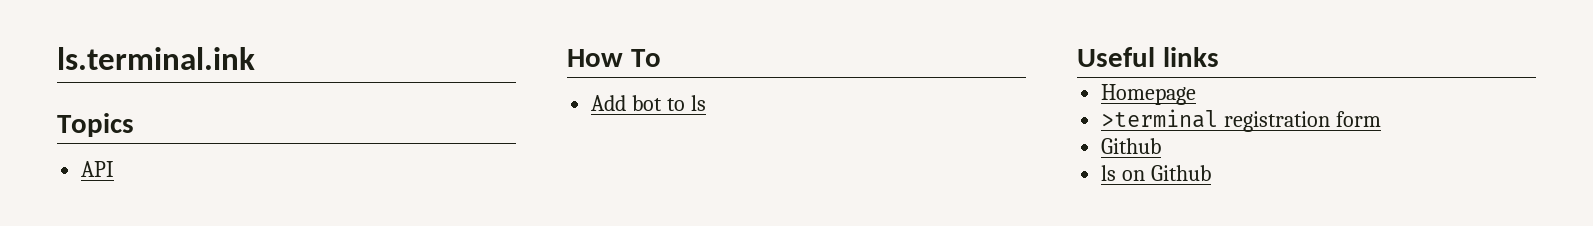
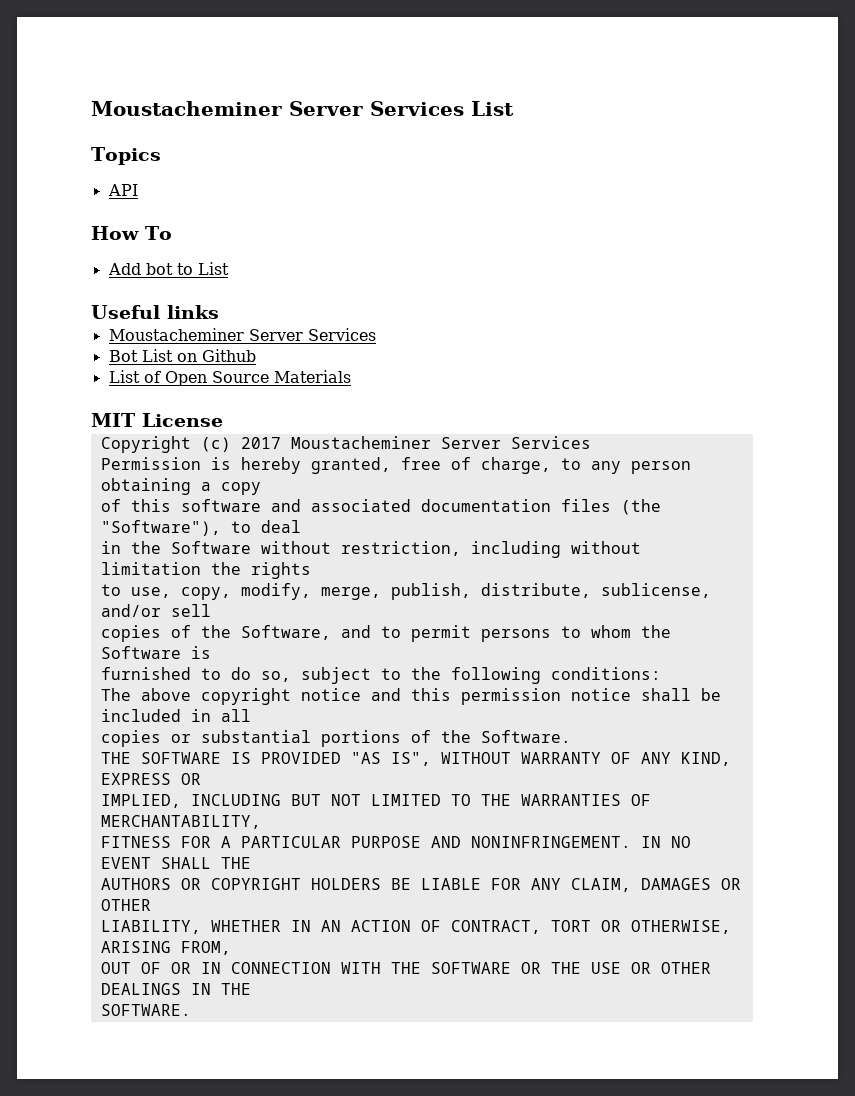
[57,47,255,70] ls.terminal.ink -> [91,101,514,116] Moustacheminer Server Services List
[691,95,707,111] ls -> [197,262,229,275] List
[1101,84,1197,105] [1101,109,1382,132] [1101,138,1162,154] [1101,165,1212,181] Homepage // >terminal registration form // Github // ls on Github -> [108,328,376,341] [108,349,256,362] [108,370,351,386] [91,413,223,427] [100,436,591,453] [100,457,691,474] [100,478,261,495] [100,499,661,515] [100,520,301,536] [100,541,641,558] [100,562,311,579] [100,583,711,600] [100,604,211,617] [100,625,671,642] [100,646,211,659] [100,667,661,684] [100,688,721,705] [100,709,251,722] [100,730,571,747] [100,752,731,766] [100,773,201,785] [100,794,651,808] [100,815,261,829] [100,836,691,848] [100,857,251,869] [100,878,741,892] [100,899,151,911] [100,920,731,934] [100,941,231,955] [100,962,711,974] [100,983,251,995] [100,1004,191,1016] Moustacheminer Server Services // Bot List on Github // List of Open Source Materials // MIT License // Copyright (c) 2017 Moustacheminer Server Services // Permission is hereby granted, free of charge, to any person obtaining a copy // of this software and associated documentation files (the "Software"), to deal // in the Software without restriction, including without limitation the rights // to use, copy, modify, merge, publish, distribute, sublicense, and/or sell // copies of the Software, and to permit persons to whom the Software is // furnished to do so, subject to the following conditions: // The above copyright notice and this permission notice shall be included in all // copies or substantial portions of the Software. // THE SOFTWARE IS PROVIDED "AS IS", WITHOUT WARRANTY OF ANY KIND, EXPRESS OR // IMPLIED, INCLUDING BUT NOT LIMITED TO THE WARRANTIES OF MERCHANTABILITY, // FITNESS FOR A PARTICULAR PURPOSE AND NONINFRINGEMENT. IN NO EVENT SHALL THE // AUTHORS OR COPYRIGHT HOLDERS BE LIABLE FOR ANY CLAIM, DAMAGES OR OTHER // LIABILITY, WHETHER IN AN ACTION OF CONTRACT, TORT OR OTHERWISE, ARISING FROM, // OUT OF OR IN CONNECTION WITH THE SOFTWARE OR THE USE OR OTHER DEALINGS IN THE // SOFTWARE.

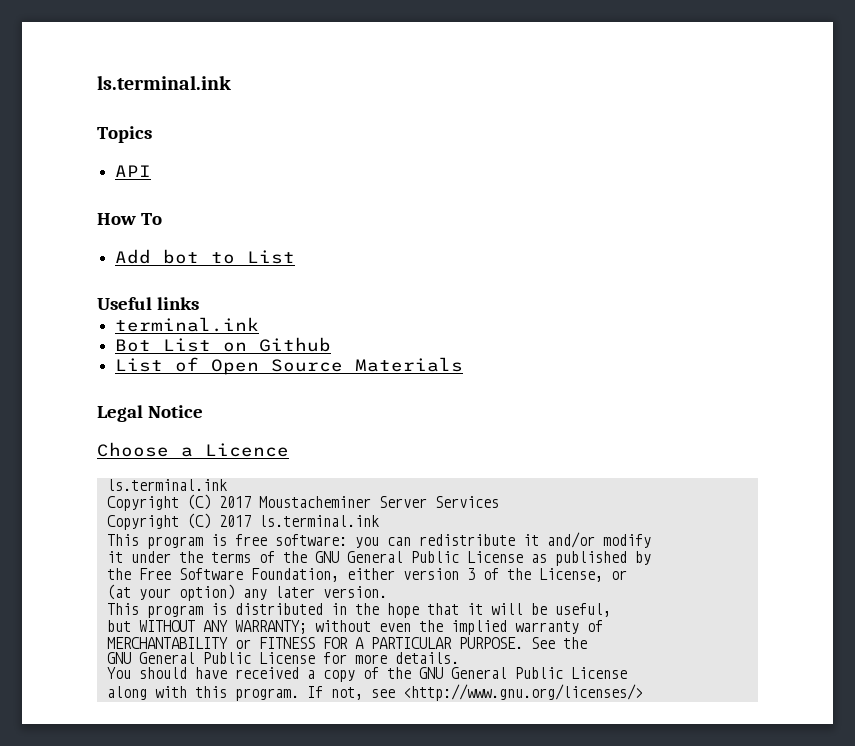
[91,101,514,116] Moustacheminer Server Services List -> [97,75,231,90] ls.terminal.ink
[108,328,376,341] Moustacheminer Server Services -> [115,317,260,332] terminal.ink
[91,413,223,427] [100,436,231,453] MIT License // Copyright (c) -> [97,405,203,422] [97,442,289,457] [106,479,227,491] [106,494,211,511] Legal Notice // Choose a Licence // ls.terminal.ink // Copyright (C)
[100,457,691,474] [100,478,261,495] [100,499,661,515] [100,520,301,536] [100,541,641,558] [100,562,311,579] [100,583,711,600] [100,604,211,617] [100,625,671,642] [100,646,211,659] [100,667,661,684] [100,688,721,705] [100,709,251,722] [100,730,571,747] [100,752,731,766] [100,773,201,785] [100,794,651,808] [100,815,261,829] [100,836,691,848] [100,857,251,869] [100,878,741,892] [100,899,151,911] [100,920,731,934] [100,941,231,955] [100,962,711,974] [100,983,251,995] [100,1004,191,1016] Permission is hereby granted, free of charge, to any person obtaining a copy // of this software and associated documentation files (the "Software"), to deal // in the Software without restriction, including without limitation the rights // to use, copy, modify, merge, publish, distribute, sublicense, and/or sell // copies of the Software, and to permit persons to whom the Software is // furnished to do so, subject to the following conditions: // The above copyright notice and this permission notice shall be included in all // copies or substantial portions of the Software. // THE SOFTWARE IS PROVIDED "AS IS", WITHOUT WARRANTY OF ANY KIND, EXPRESS OR // IMPLIED, INCLUDING BUT NOT LIMITED TO THE WARRANTIES OF MERCHANTABILITY, // FITNESS FOR A PARTICULAR PURPOSE AND NONINFRINGEMENT. IN NO EVENT SHALL THE // AUTHORS OR COPYRIGHT HOLDERS BE LIABLE FOR ANY CLAIM, DAMAGES OR OTHER // LIABILITY, WHETHER IN AN ACTION OF CONTRACT, TORT OR OTHERWISE, ARISING FROM, // OUT OF OR IN CONNECTION WITH THE SOFTWARE OR THE USE OR OTHER DEALINGS IN THE // SOFTWARE. -> [106,513,379,530] [106,532,651,549] [106,551,651,566] [106,568,627,582] [106,584,387,601] [106,603,611,618] [106,620,603,635] [106,637,587,649] [106,652,459,664] [106,667,627,682] [106,684,643,701] Copyright (C) 2017 ls.terminal.ink // This program is free software: you can redistribute it and/or modify // it under the terms of the GNU General Public License as published by // the Free Software Foundation, either version 3 of the License, or // (at your option) any later version. // This program is distributed in the hope that it will be useful, // but WITHOUT ANY WARRANTY; without even the implied warranty of // MERCHANTABILITY or FITNESS FOR A PARTICULAR PURPOSE. See the // GNU General Public License for more details. // You should have received a copy of the GNU General Public License // along with this program. If not, see <http://www.gnu.org/licenses/>

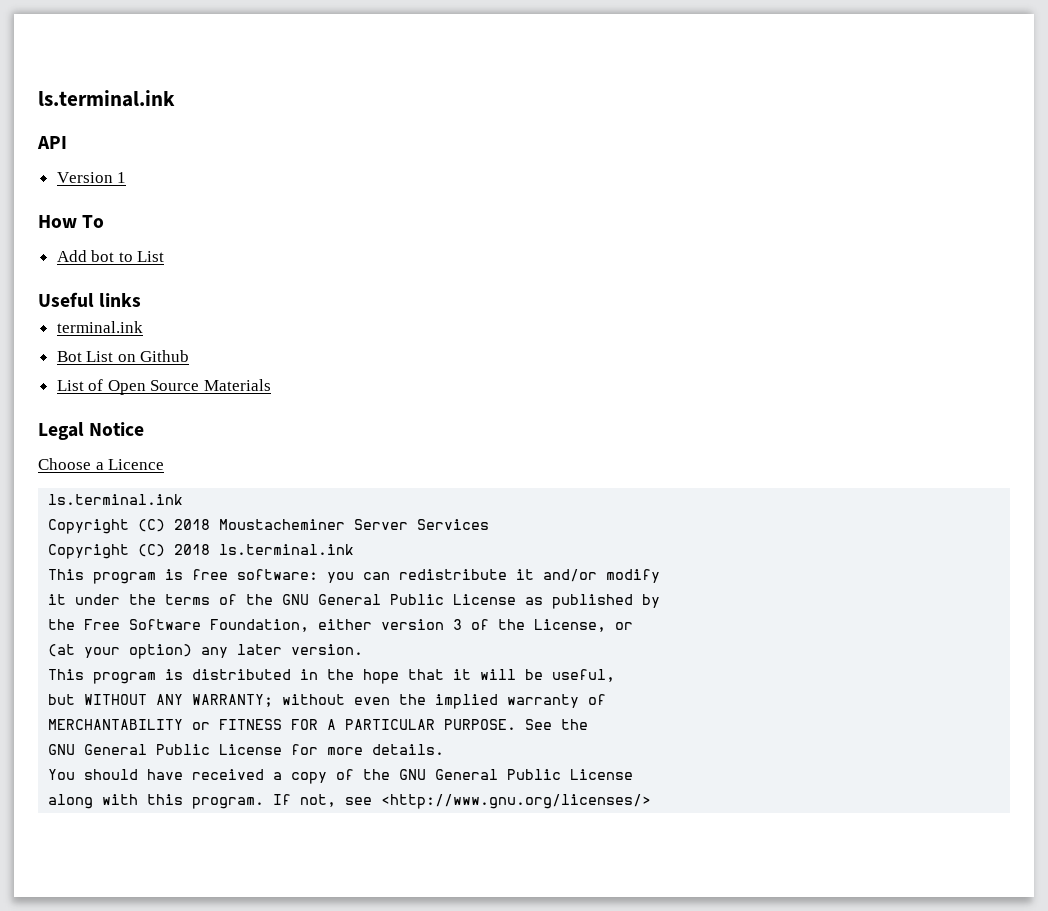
[97,75,231,90] [97,126,152,143] [115,165,152,177] ls.terminal.ink // Topics // API -> [38,90,175,107] [37,136,67,149] [56,172,127,183] ls.terminal.ink // API // Version 1
[218,496,251,508] 2017 -> [174,519,211,530] 2018
[218,515,251,527] 2017 -> [174,544,211,555] 2018

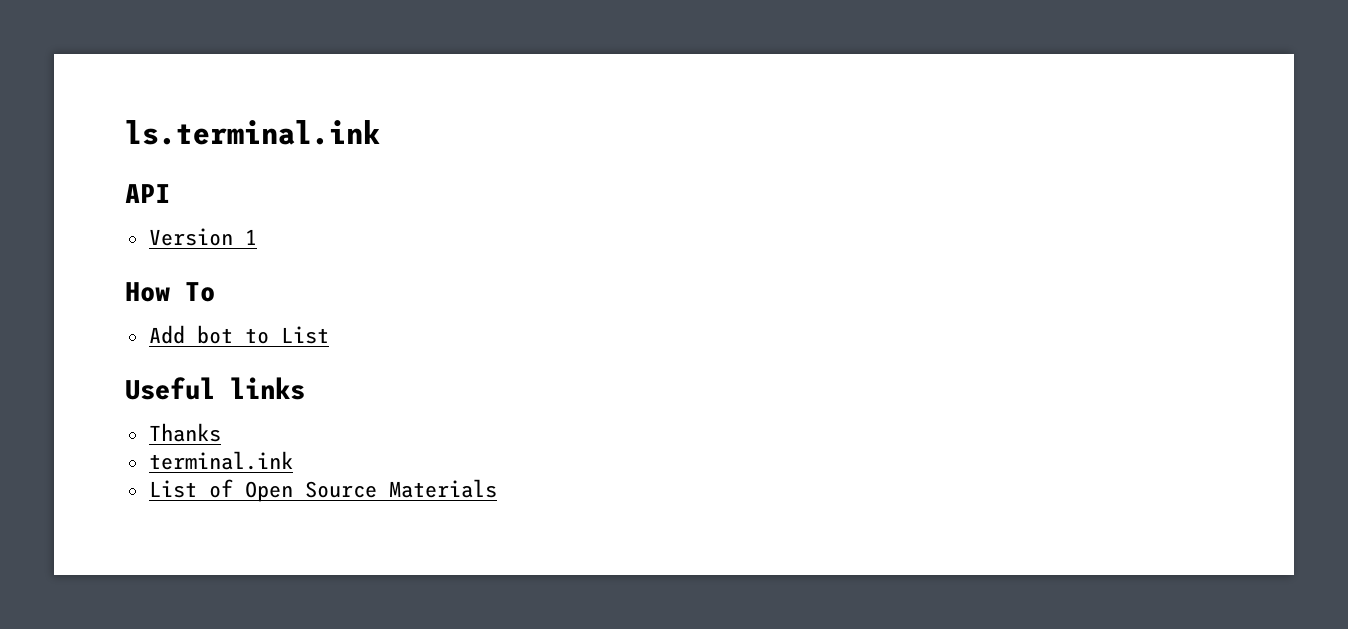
(142, 300) none -> [148,423,221,442] // Thanks
[56,350,190,362] // Bot List on Github -> (293, 460) none
[38,422,145,440] [38,458,165,470] [48,494,184,505] [48,519,490,534] [48,544,355,559] [48,569,661,584] [48,594,661,609] [48,619,634,632] [48,644,364,659] [48,669,616,684] [48,694,607,709] [48,719,589,730] [48,744,445,755] [48,769,634,784] [48,794,652,809] // Legal Notice // Choose a Licence // ls.terminal.ink // Copyright (C) 2018 Moustacheminer Server Services // Copyright (C) 2018 ls.terminal.ink // This program is free software: you can redistribute it and/or modify // it under the terms of the GNU General Public License as published by // the Free Software Foundation, either version 3 of the License, or // (at your option) any later version. // This program is distributed in the hope that it will be useful, // but WITHOUT ANY WARRANTY; without even the implied warranty of // MERCHANTABILITY or FITNESS FOR A PARTICULAR PURPOSE. See the // GNU General Public License for more details. // You should have received a copy of the GNU General Public License // along with this program. If not, see <http://www.gnu.org/licenses/> -> (497, 488) none

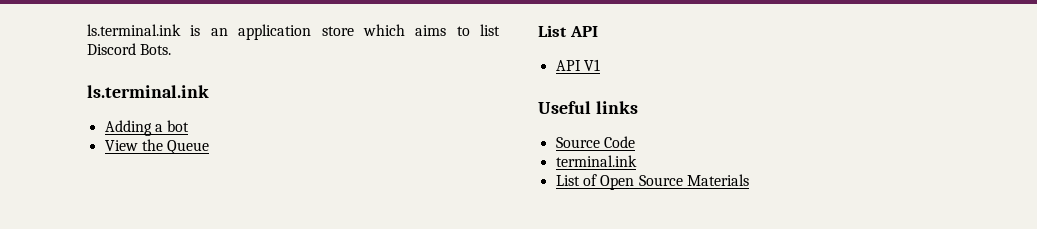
[125,120,380,145] [125,184,170,203] [148,228,257,246] [125,282,215,302] [148,325,329,344] ls.terminal.ink // API // Version 1 // How To // Add bot to List -> [87,24,500,40] [87,43,172,55] [87,85,209,98] [104,120,190,136] [104,139,210,154] [538,25,598,37] [555,59,600,71] ls.terminal.ink is an application store which aims to list Discord Bots. // ls.terminal.ink // Adding a bot // View the Queue // List API // API V1
[148,423,221,442] Thanks -> [555,136,635,148] Source Code

